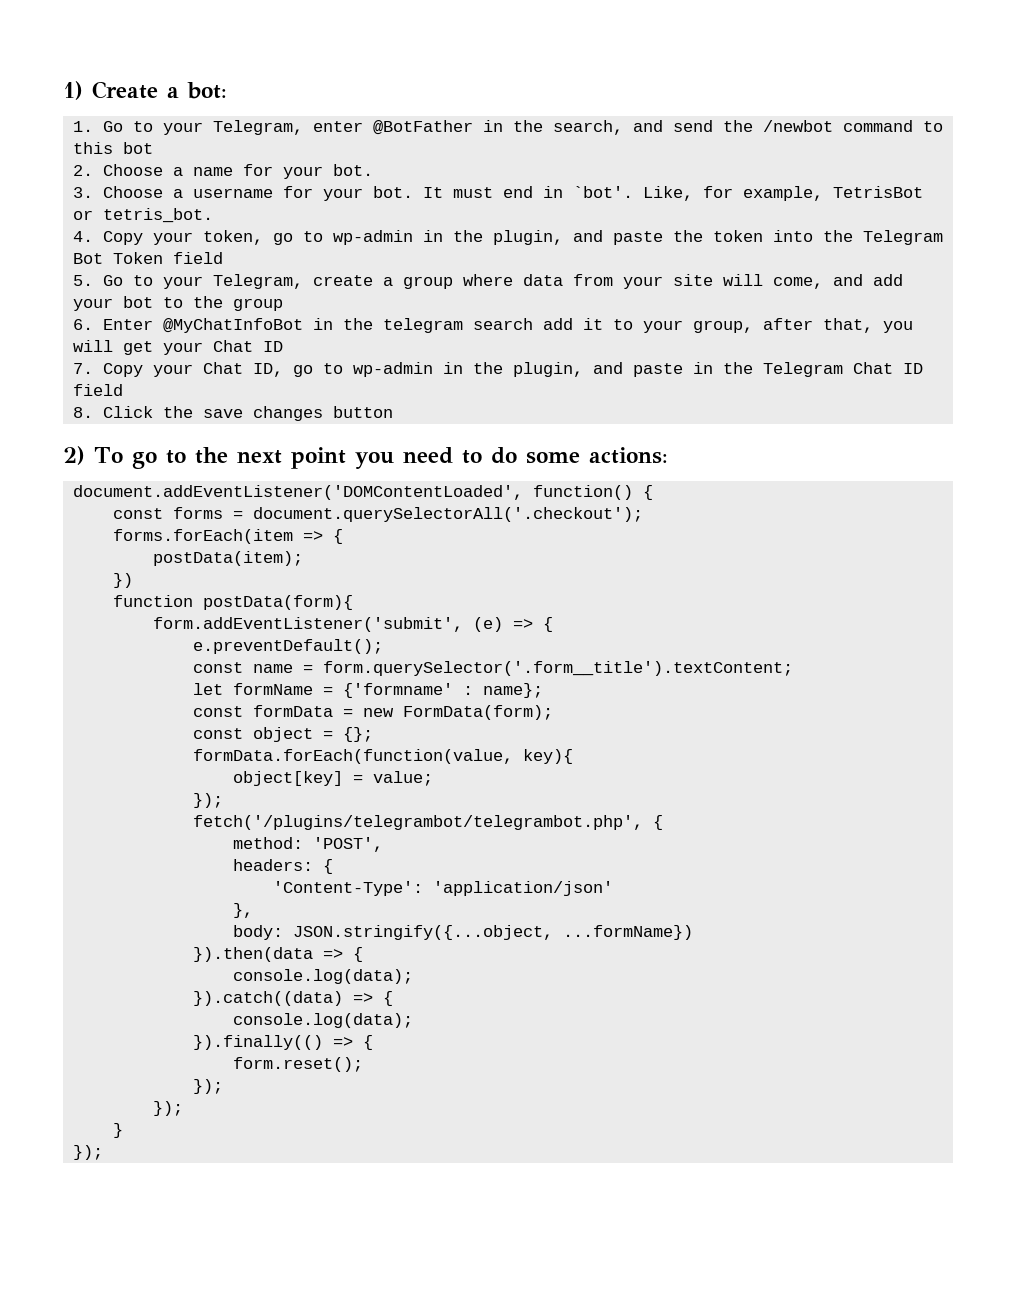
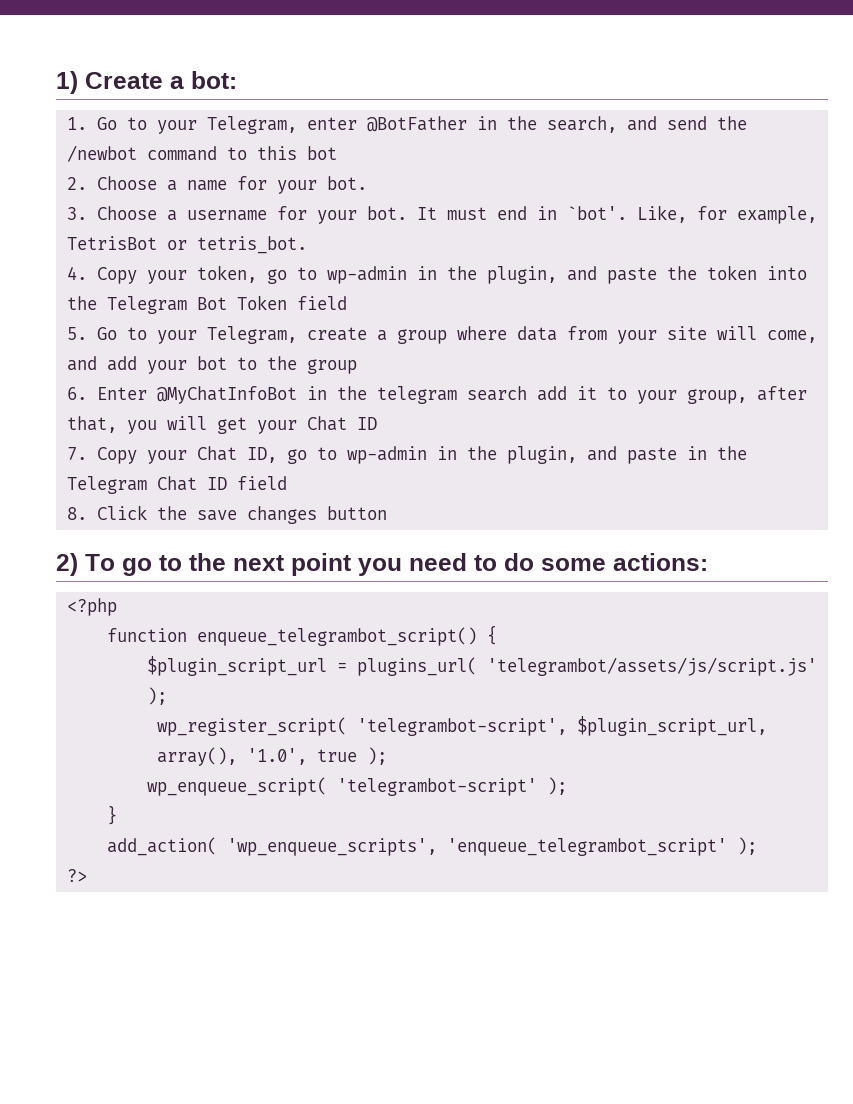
[72,485,653,500] [112,507,643,522] [112,529,343,544] [152,551,303,566] [112,573,133,588] [112,595,353,610] [152,617,553,632] [192,639,383,654] [192,661,793,676] [192,683,543,698] [192,705,553,720] [192,727,373,742] [192,749,573,764] [232,771,433,786] [192,793,223,808] [192,815,663,830] [232,837,383,852] [232,859,333,874] [272,881,613,896] [232,903,253,918] [232,925,693,940] [192,947,363,962] [232,969,413,984] [192,991,393,1006] [232,1013,413,1028] [192,1035,373,1050] [232,1057,363,1072] [192,1079,223,1094] [152,1101,183,1116] [112,1123,123,1138] [72,1145,103,1160] document.addEventListener('DOMContentLoaded', function() { // const forms = document.querySelectorAll('.checkout'); // forms.forEach(item => { // postData(item); // }) // function postData(form){ // form.addEventListener('submit', (e) => { // e.preventDefault(); // const name = form.querySelector('.form__title').textContent; // let formName = {'formname' : name}; // const formData = new FormData(form); // const object = {}; // formData.forEach(function(value, key){ // object[key] = value; // }); // fetch('/plugins/telegrambot/telegrambot.php', { // method: 'POST', // headers: { // 'Content-Type': 'application/json' // }, // body: JSON.stringify({...object, ...formName}) // }).then(data => { // console.log(data); // }).catch((data) => { // console.log(data); // }).finally(() => { // form.reset(); // }); // }); // } // }); -> [66,598,117,616] [106,625,497,646] [146,656,817,676] [146,687,167,705] [156,716,767,736] [156,747,387,766] [146,777,567,796] [106,805,117,825] [106,837,757,856] [66,869,87,882] <?php // function enqueue_telegrambot_script() { // $plugin_script_url = plugins_url( 'telegrambot/assets/js/script.js' ); // wp_register_script( 'telegrambot-script', $plugin_script_url, array(), '1.0', true ); // wp_enqueue_script( 'telegrambot-script' ); // } // add_action( 'wp_enqueue_scripts', 'enqueue_telegrambot_script' ); // ?>

